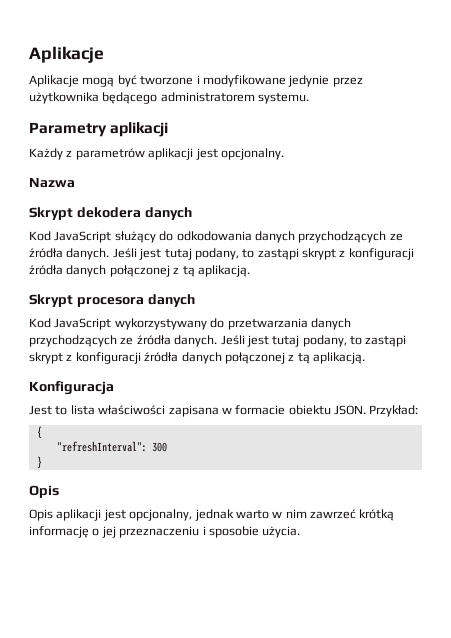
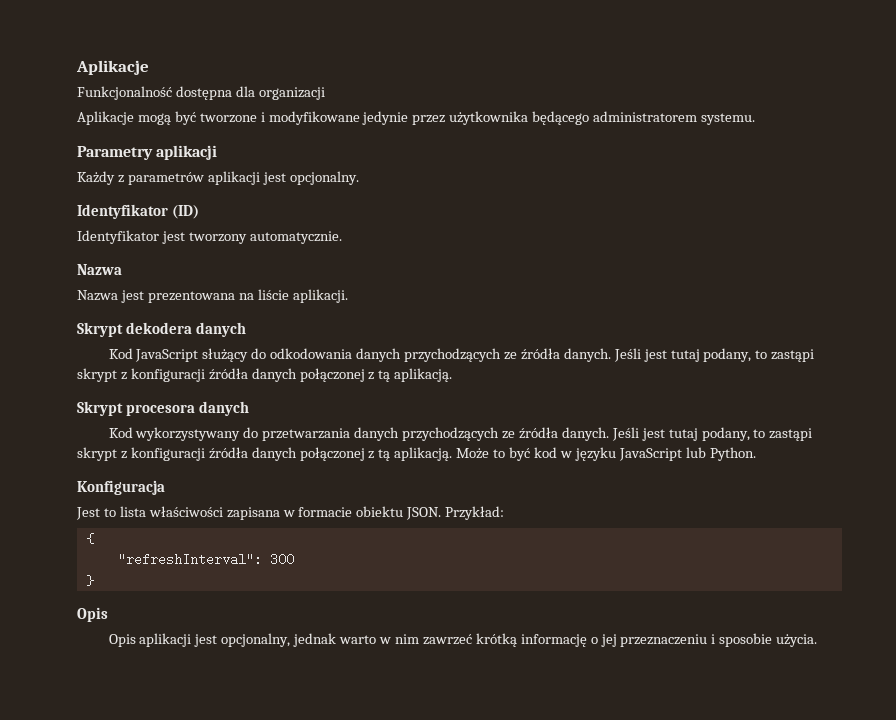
[29,46,104,63] Aplikacje -> [76,60,149,75] [77,86,325,100] Aplikacje // Funkcjonalność dostępna dla organizacji
[29,177,75,188] Nazwa -> [77,204,200,219] [77,230,342,244] [77,264,122,275] [77,289,348,303] Identyfikator (ID) // Identyfikator jest tworzony automatycznie. // Nazwa // Nazwa jest prezentowana na liście aplikacji.
[54,318,112,330] JavaScript -> (133, 432) none
(365, 358) none -> [456,447,756,461] Może to być kod w języku JavaScript lub Python.

